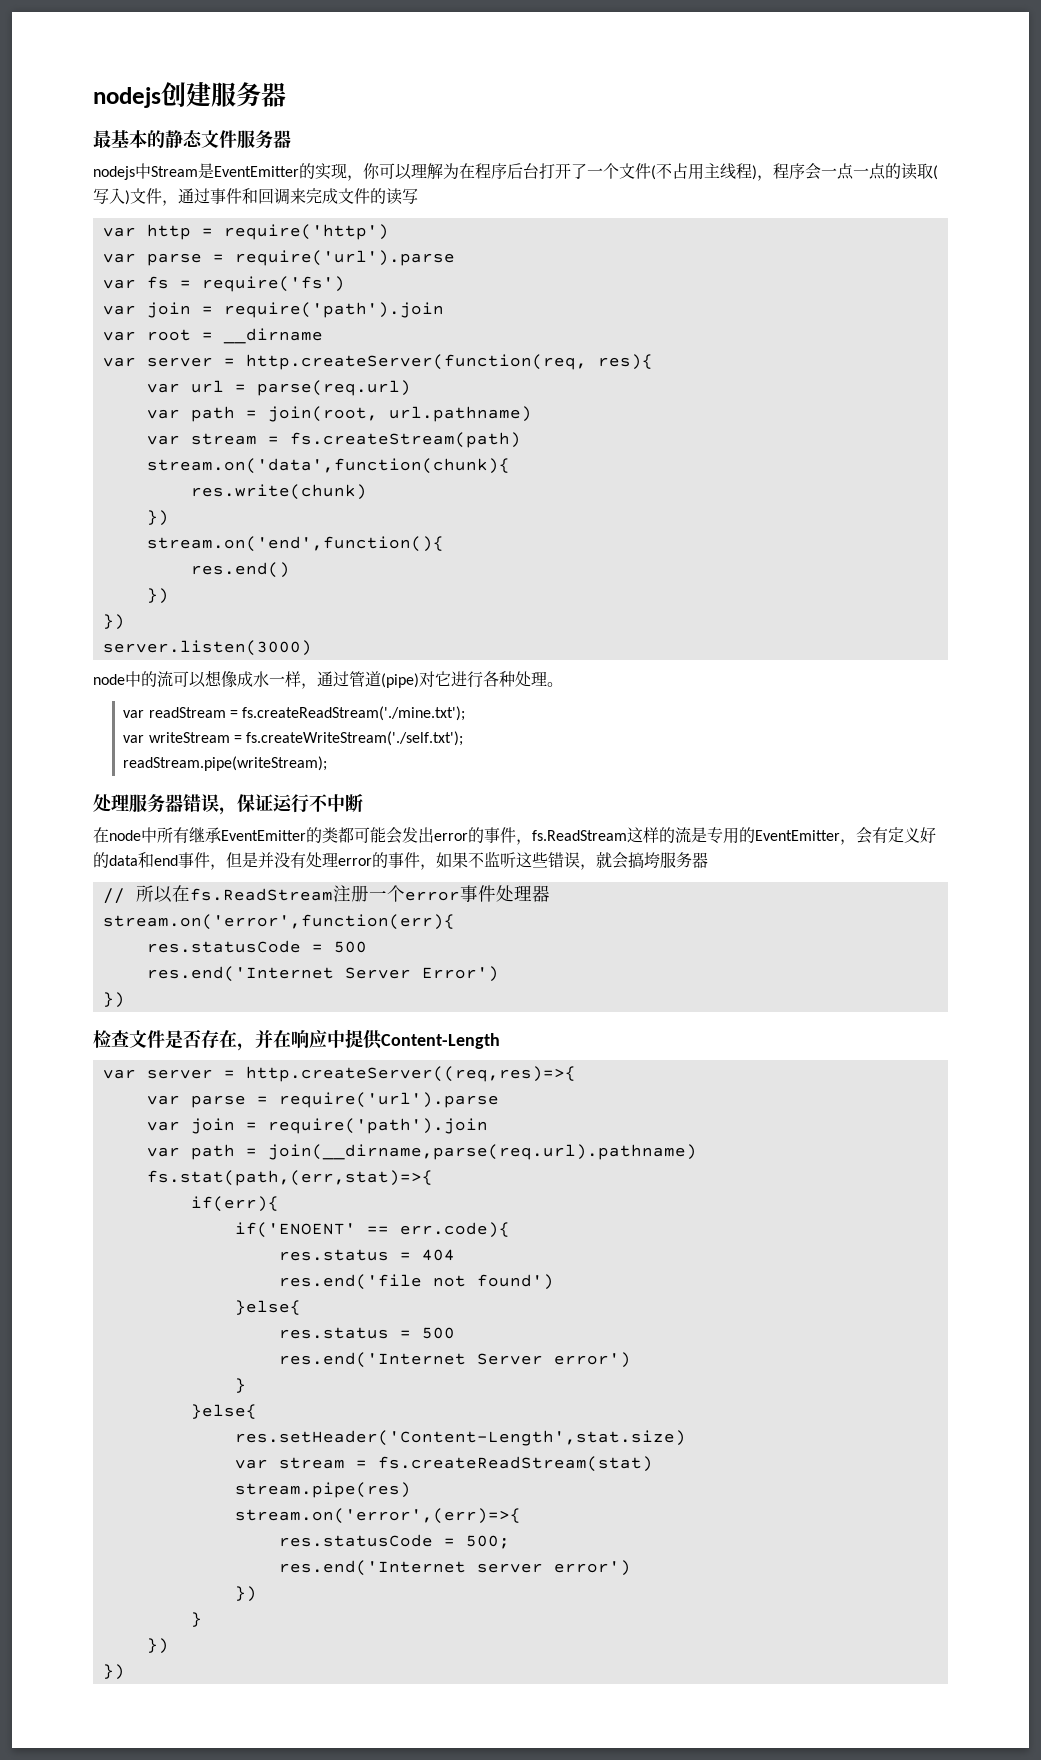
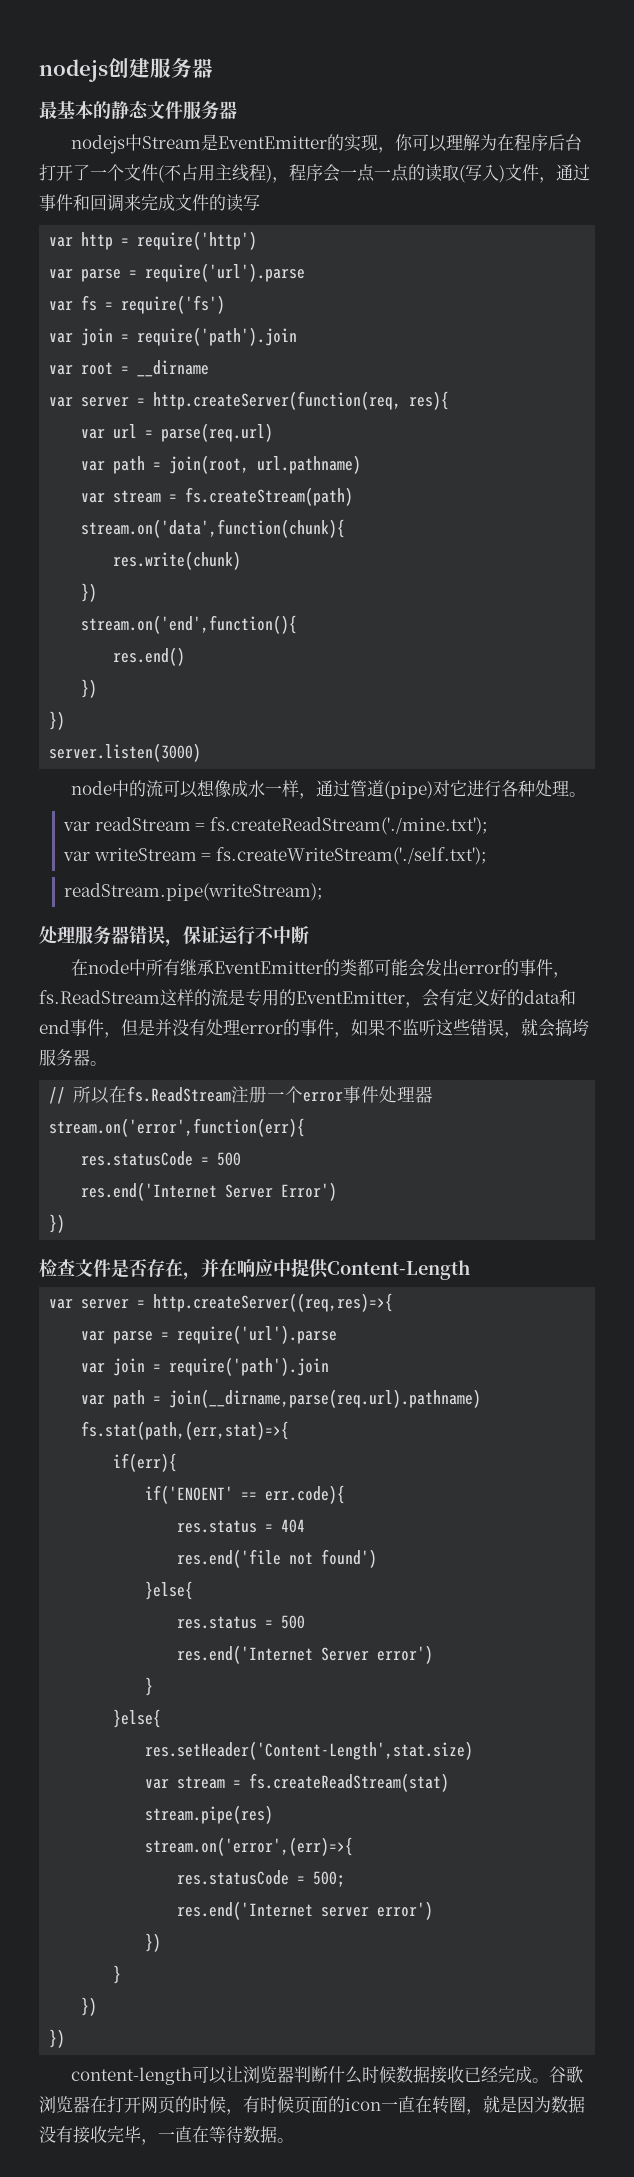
(708, 860) none -> [90,1061,107,1066] 。
(125, 1672) none -> [71,2066,584,2085] [39,2095,585,2115] [39,2126,294,2145] // content-length可以让浏览器判断什么时候数据接收已经完成。谷歌浏览器在打开网页的时候，有时候页面的icon一直在转圈，就是因为数据没有接收完毕，一直在等待数据。

